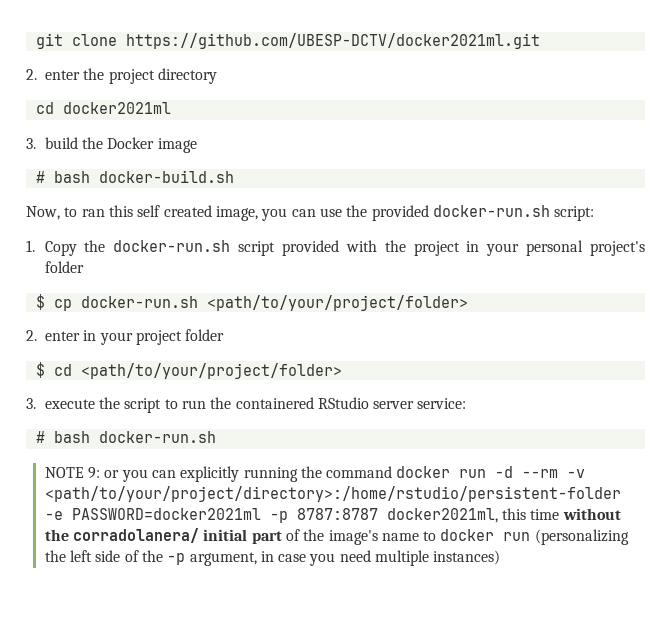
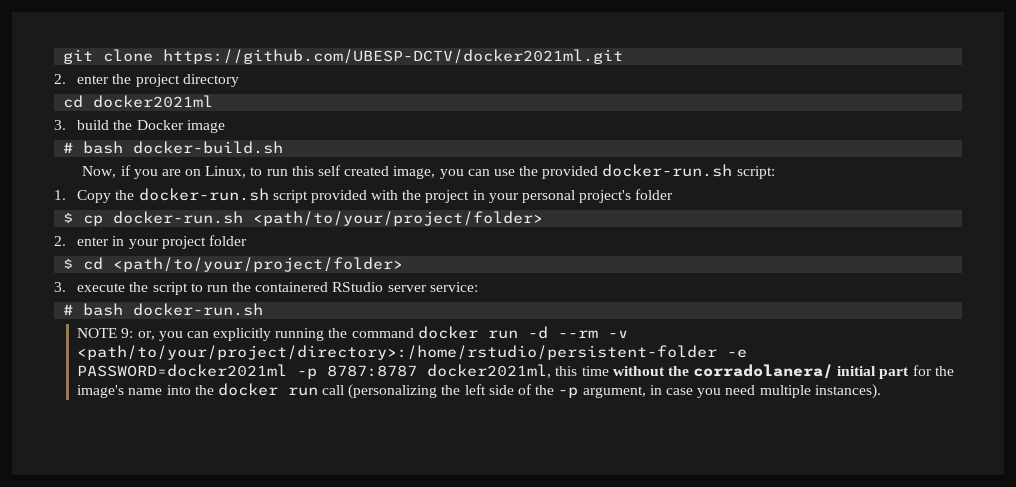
[64,207,105,217] to ran -> [120,165,288,179] if you are on Linux, to run
[104,470,120,478] or -> [137,331,155,340] or,
[285,529,300,541] of -> [912,365,932,376] for
[423,529,531,541] to docker run -> [166,383,345,396] into the docker run call
[433,550,501,565] instances) -> [814,384,881,399] instances).

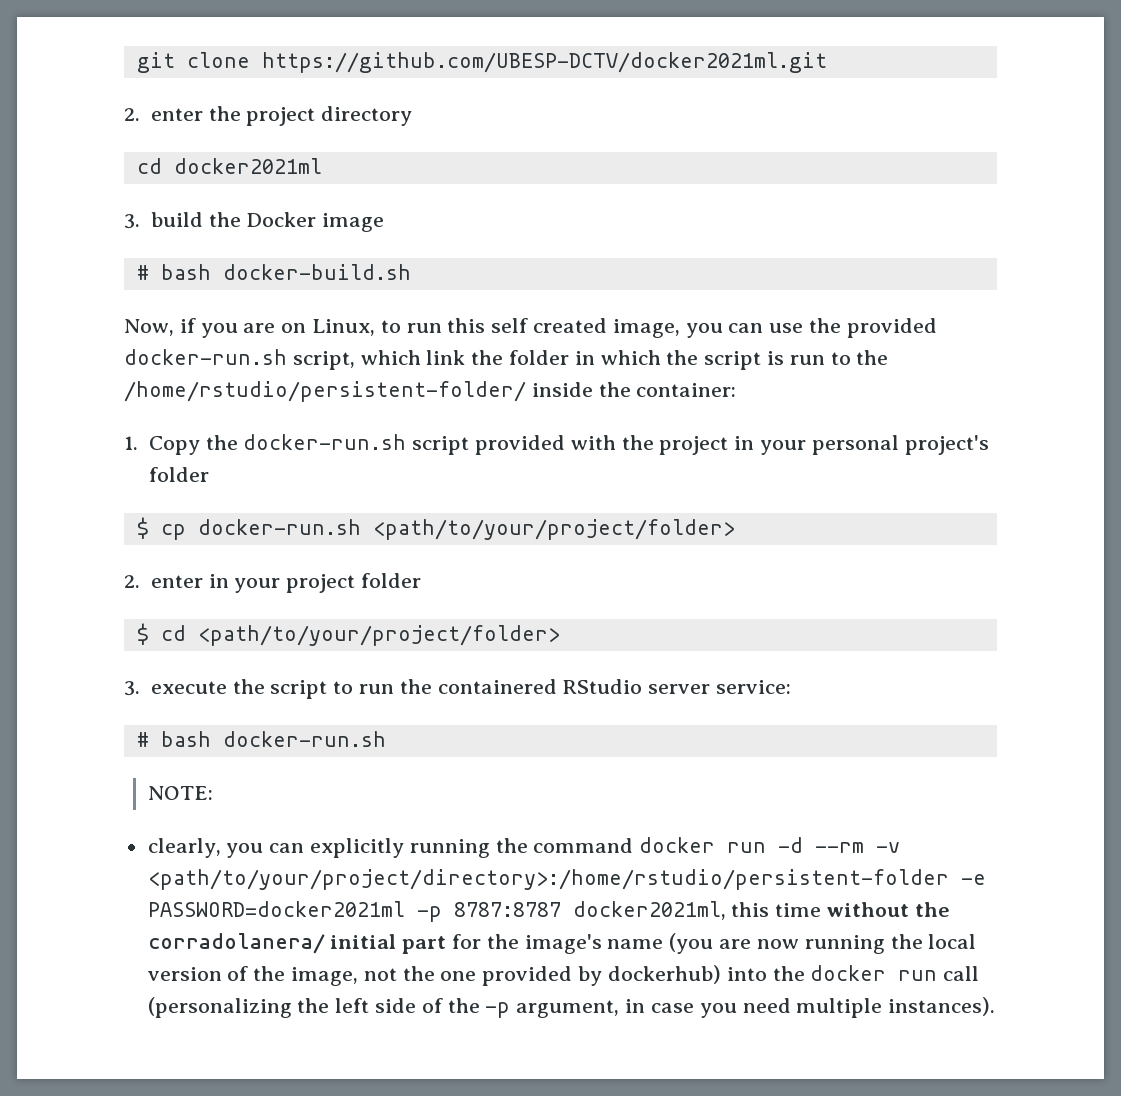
[736,166,775,179] script: -> [292,350,889,370] [124,381,737,402] script, which link the folder in which the script is run to the /home/rstudio/persistent-folder/ inside the container:
[77,328,155,340] NOTE 9: or, -> [148,786,214,800] [147,838,221,858] NOTE: // clearly,
(163, 391) none -> [669,933,977,954] [147,965,721,986] (you are now running the local version of the image, not the one provided by dockerhub)

